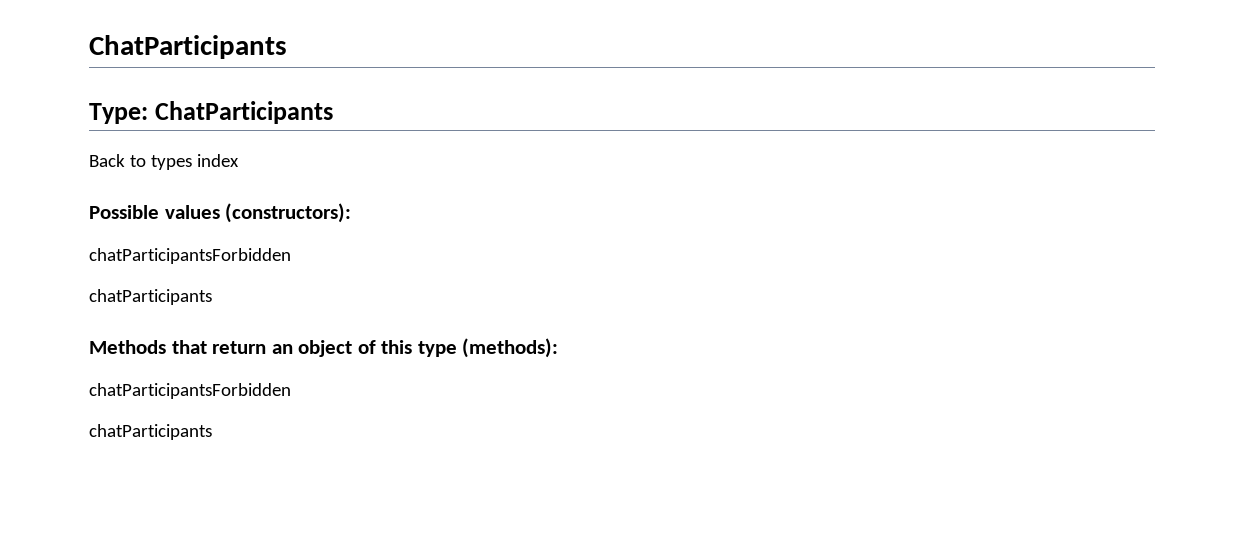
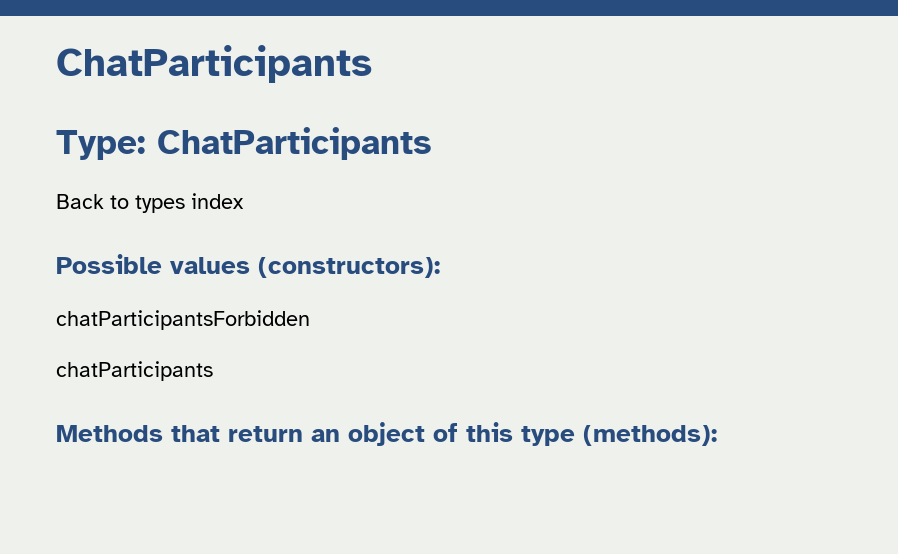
[89,383,291,399] [89,424,212,440] // chatParticipantsForbidden // chatParticipants -> (717, 435) none

